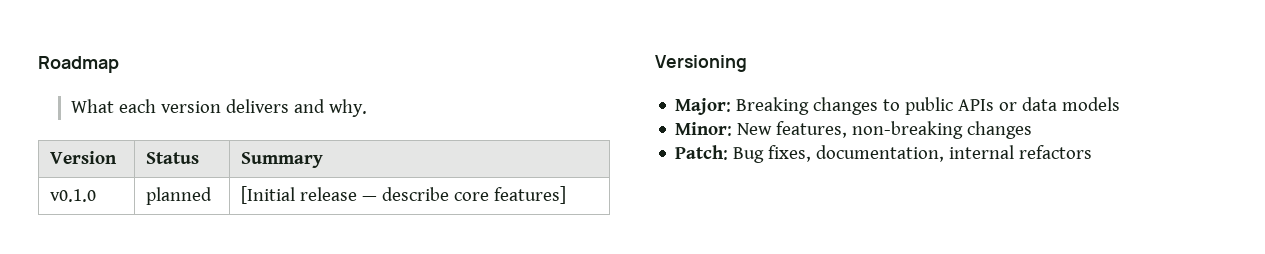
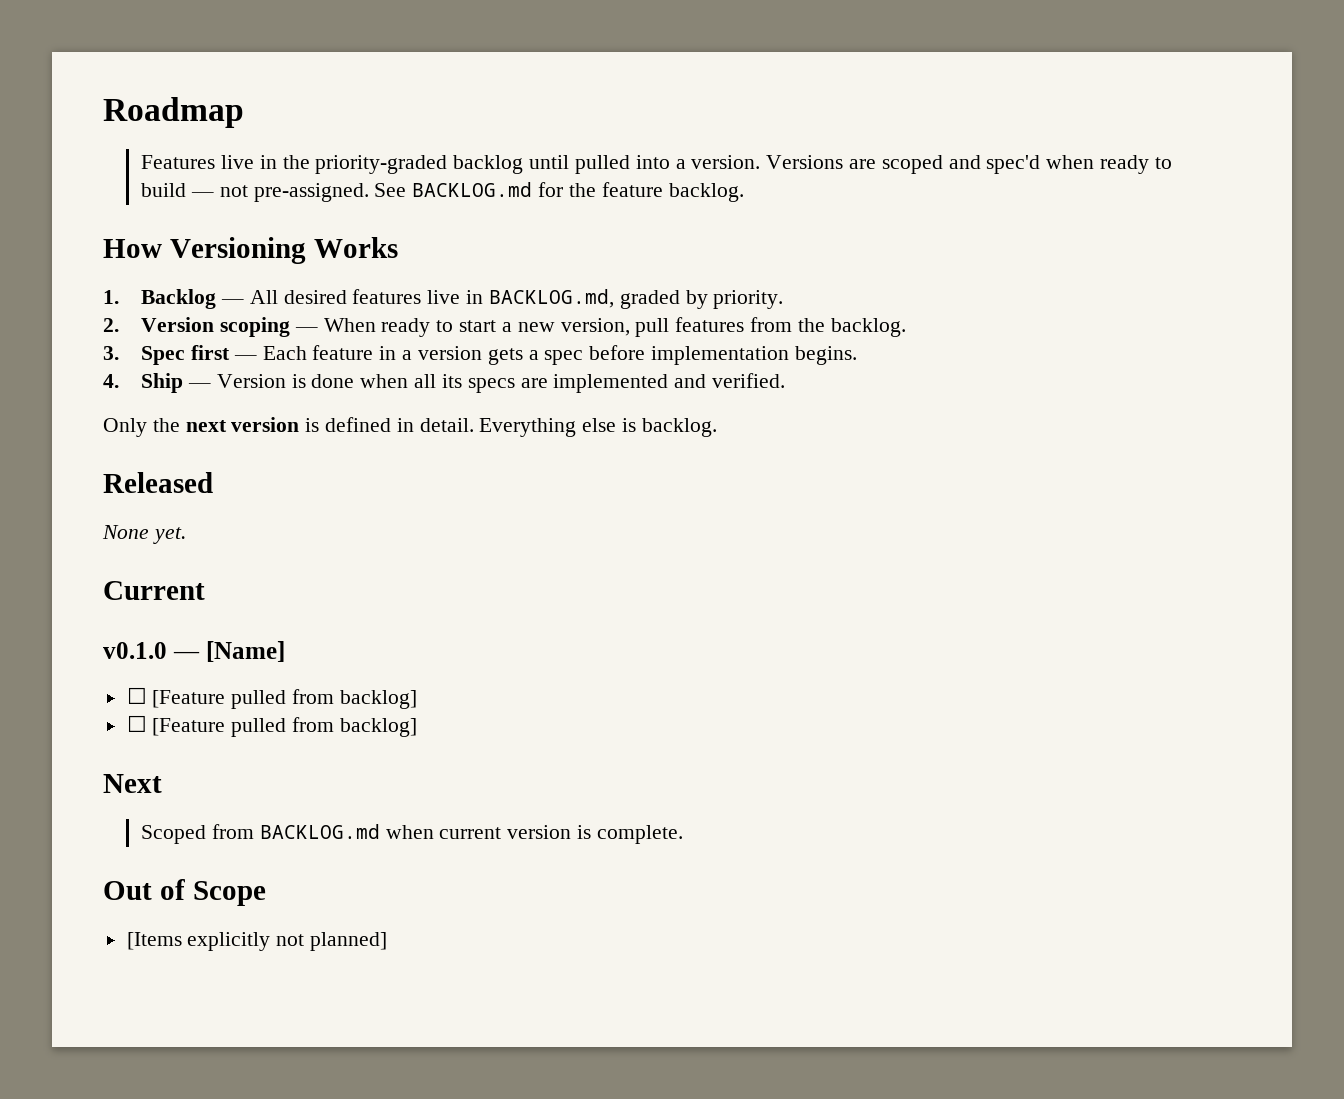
[71,99,368,117] [49,151,117,164] [145,152,199,164] [240,152,323,168] [49,189,96,202] [145,187,212,205] [240,186,566,204] [655,55,747,72] [675,97,1121,115] [675,121,1033,139] [675,145,1093,163] What each version delivers and why. // Version | Status | Summary // v0.1.0 | planned | [Initial release — describe core features] // Versioning // Major: Breaking changes to public APIs or data models // Minor: New features, non-breaking changes // Patch: Bug fixes, documentation, internal refactors -> [141,155,1172,174] [141,182,744,202] [103,237,398,264] [103,289,784,309] [103,317,906,337] [103,345,857,365] [103,373,785,393] [103,417,717,437] [103,472,213,493] [102,525,186,544] [103,581,205,600] [103,641,285,662] [126,687,417,709] [126,715,417,737] [103,774,162,793] [141,824,683,844] [103,879,266,906] [126,932,388,951] Features live in the priority-graded backlog until pulled into a version. Versions are scoped and spec'd when ready to build — not pre-assigned. See BACKLOG.md for the feature backlog. // How Versioning Works // 1. Backlog — All desired features live in BACKLOG.md, graded by priority. // 2. Version scoping — When ready to start a new version, pull features from the backlog. // 3. Spec first — Each feature in a version gets a spec before implementation begins. // 4. Ship — Version is done when all its specs are implemented and verified. // Only the next version is defined in detail. Everything else is backlog. // Released // None yet. // Current // v0.1.0 — [Name] // ☐ [Feature pulled from backlog] // ☐ [Feature pulled from backlog] // Next // Scoped from BACKLOG.md when current version is complete. // Out of Scope // [Items explicitly not planned]

